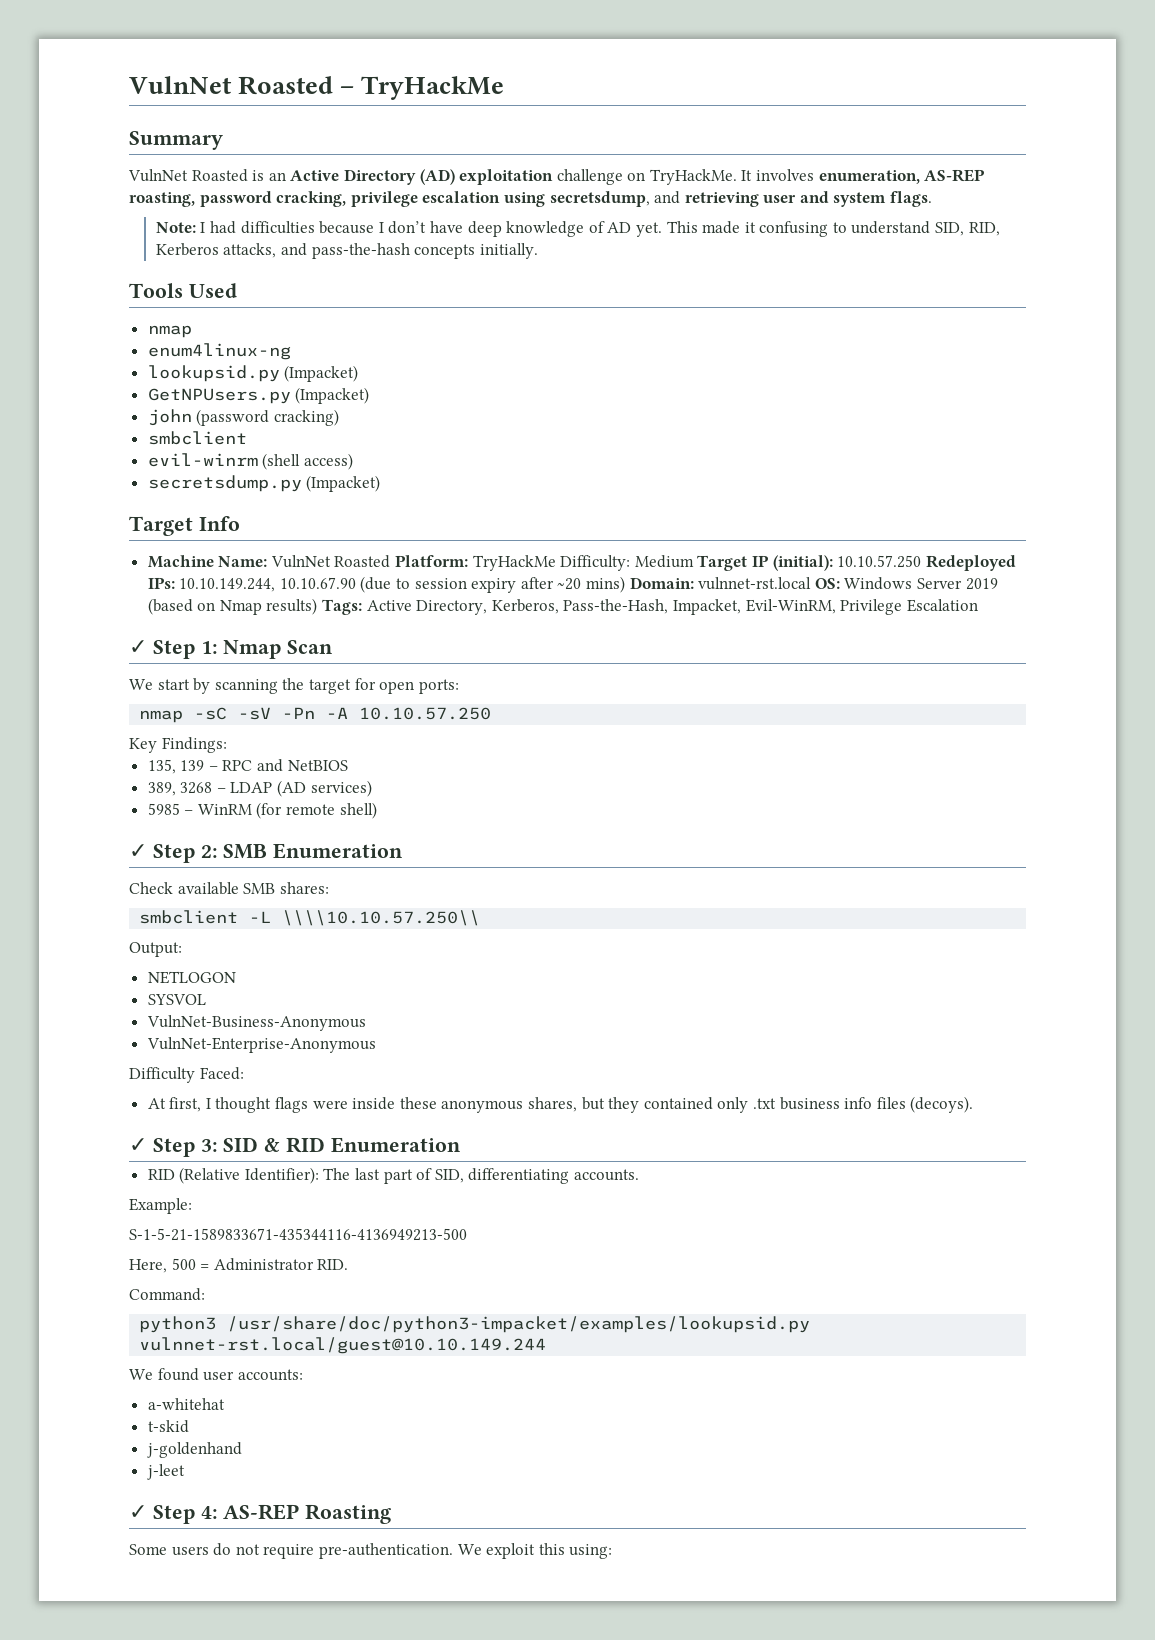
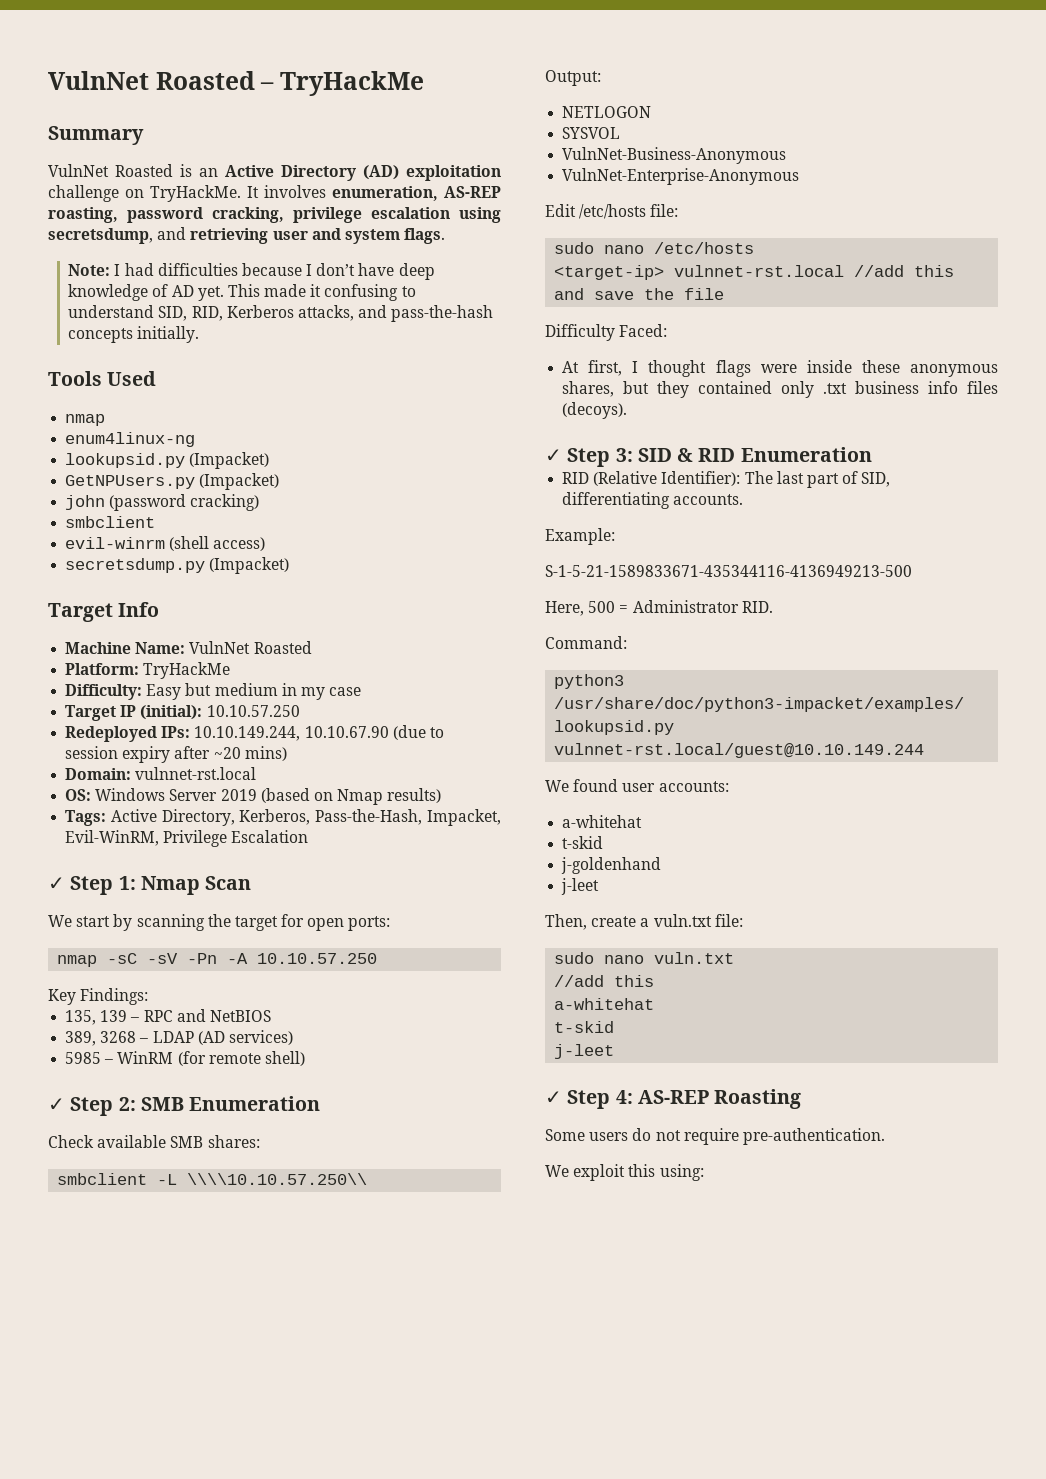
(391, 561) none -> (312, 647) //
[560,555,694,571] Difficulty: Medium -> [65,683,362,700] // Difficulty: Easy but medium in my case //
(922, 561) none -> (300, 711) //
(626, 584) none -> (287, 753) //
(812, 583) none -> (257, 773) //
(318, 606) none -> (442, 795) //
(376, 1045) none -> [545,204,679,219] [554,242,755,254] [554,265,955,280] [554,288,725,300] // Edit /etc/hosts file: // sudo nano /etc/hosts // <target-ip> vulnnet-rst.local //add this and save the file
(185, 1472) none -> [545,914,743,930] [554,952,735,964] [554,975,655,987] [554,998,655,1010] [554,1021,615,1033] [554,1044,615,1059] // Then, create a vuln.txt file: // sudo nano vuln.txt // //add this // a-whitehat // t-skid // j-leet
(453, 1551) none -> (885, 1136) //

